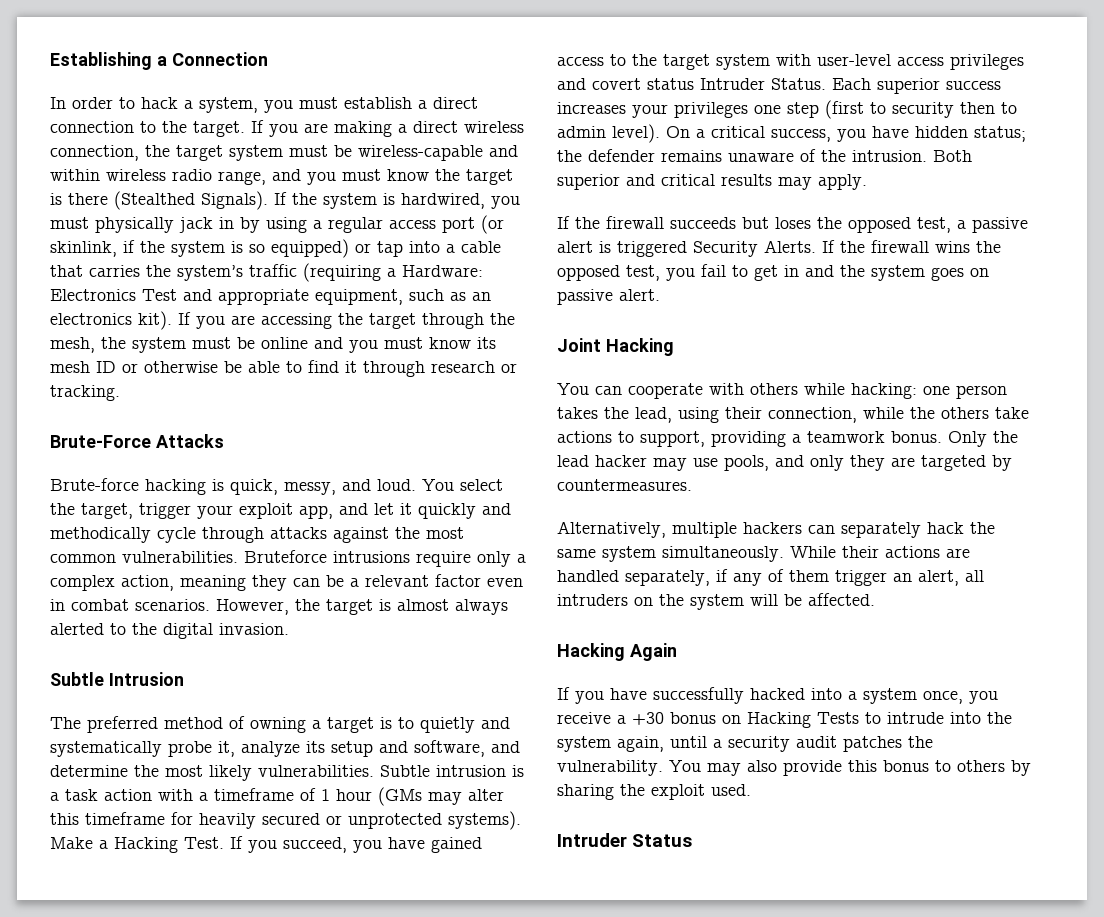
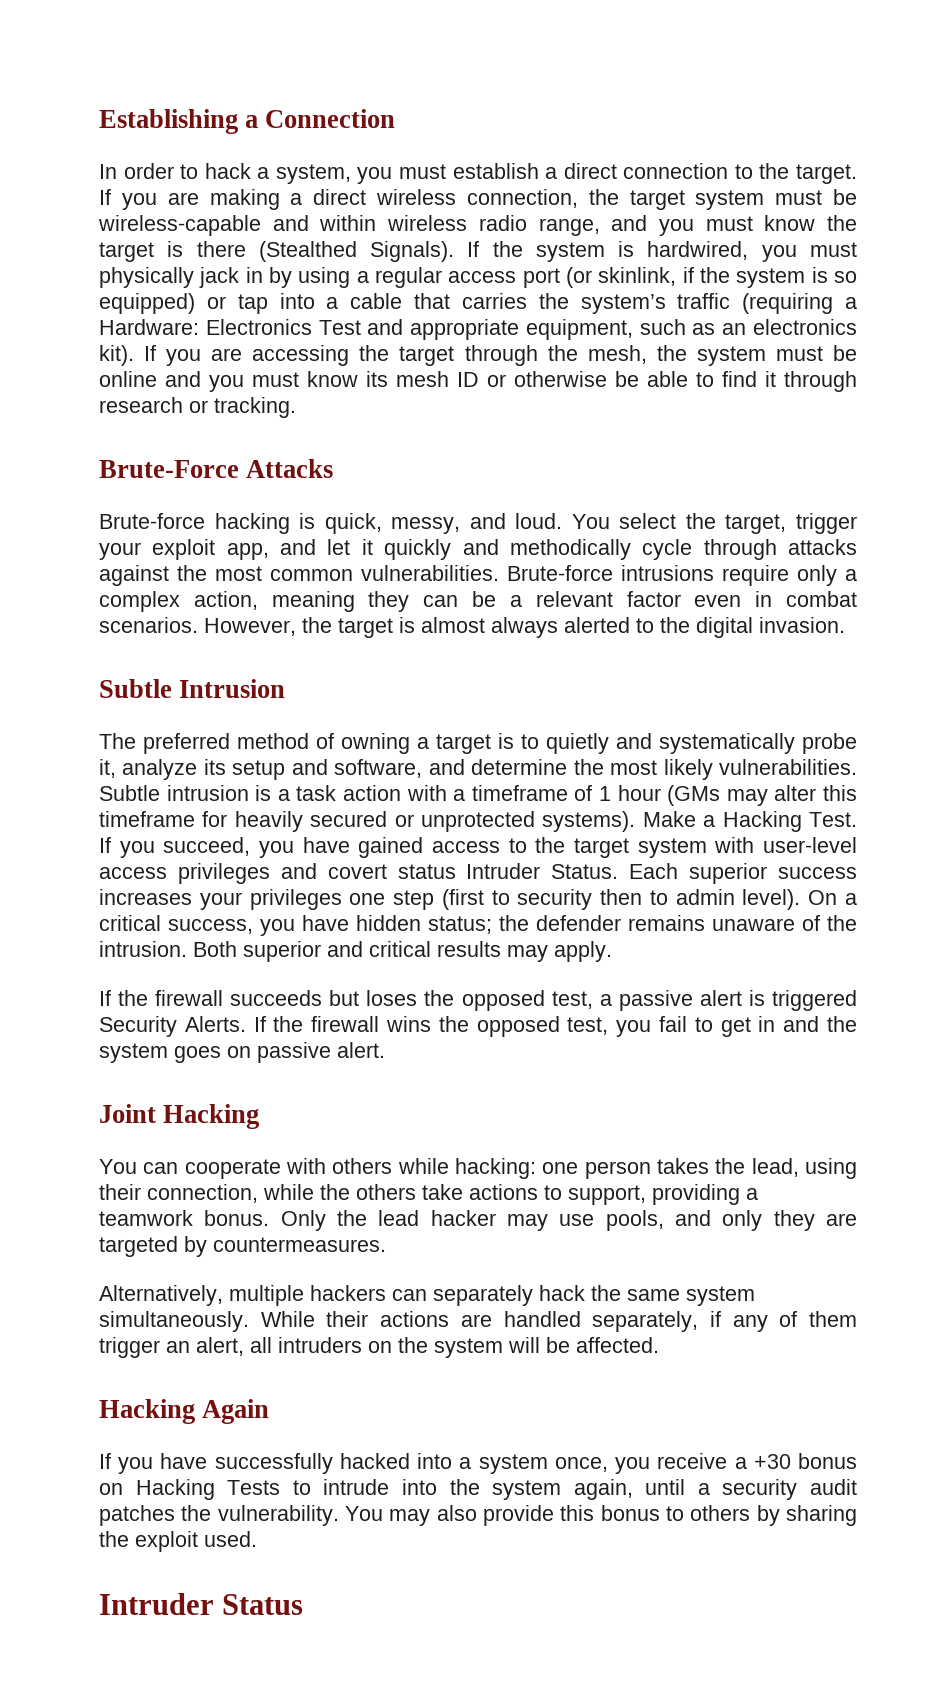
[244,550,327,563] Bruteforce -> [507,565,613,581] Brute-force

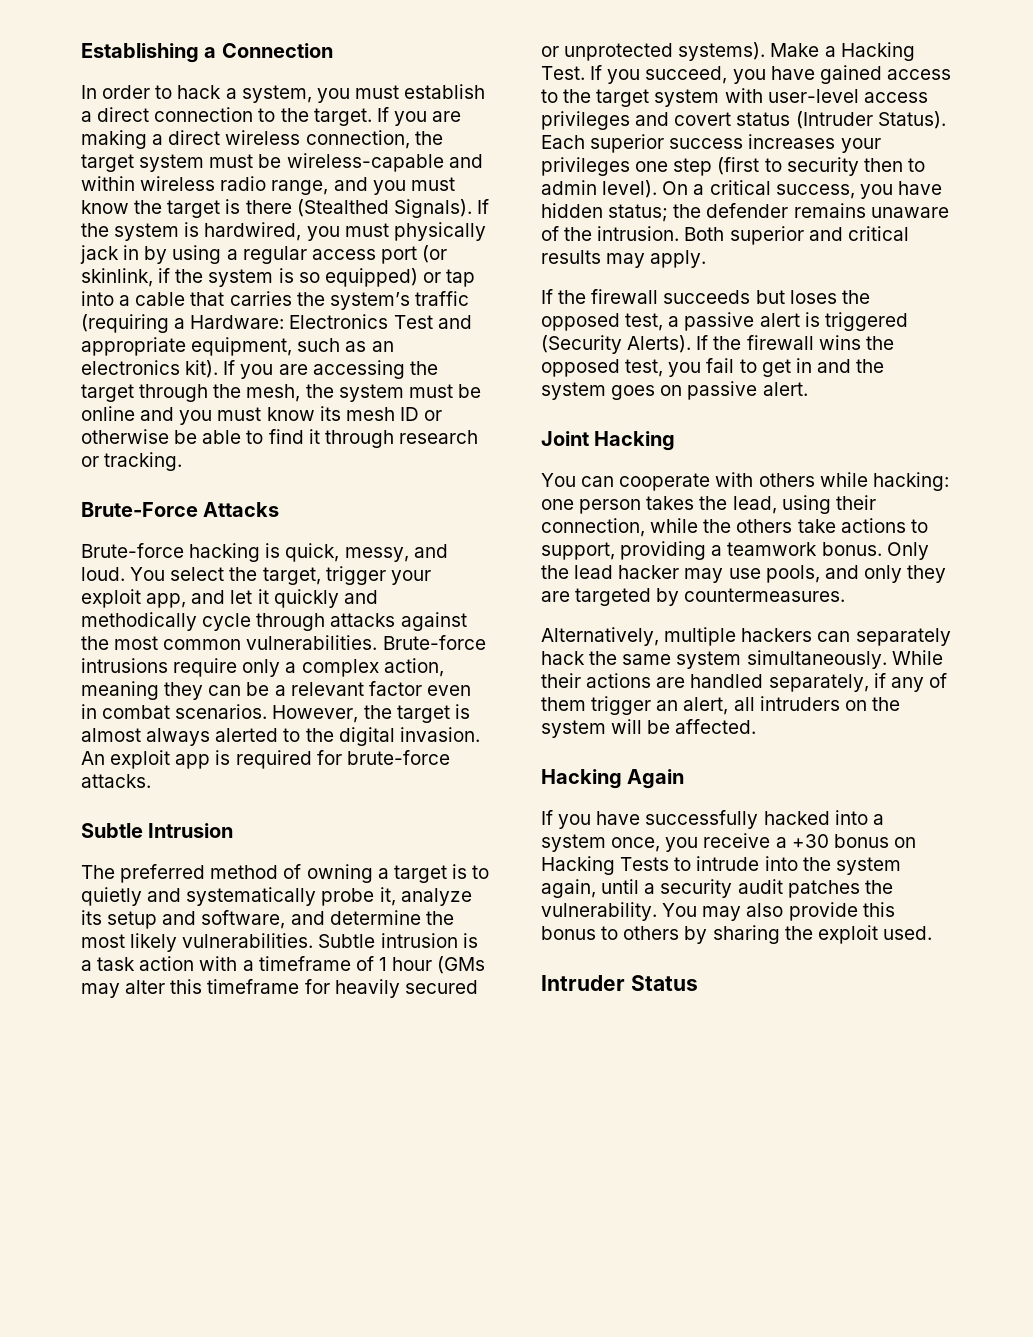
(845, 625) none -> [81,750,450,769] [81,774,151,788] An exploit app is required for brute-force attacks.
[466,863,619,879] Intruder Status. -> [795,111,946,129] (Intruder Status).
[99,1016,246,1037] Security Alerts. -> [541,335,692,354] (Security Alerts).

